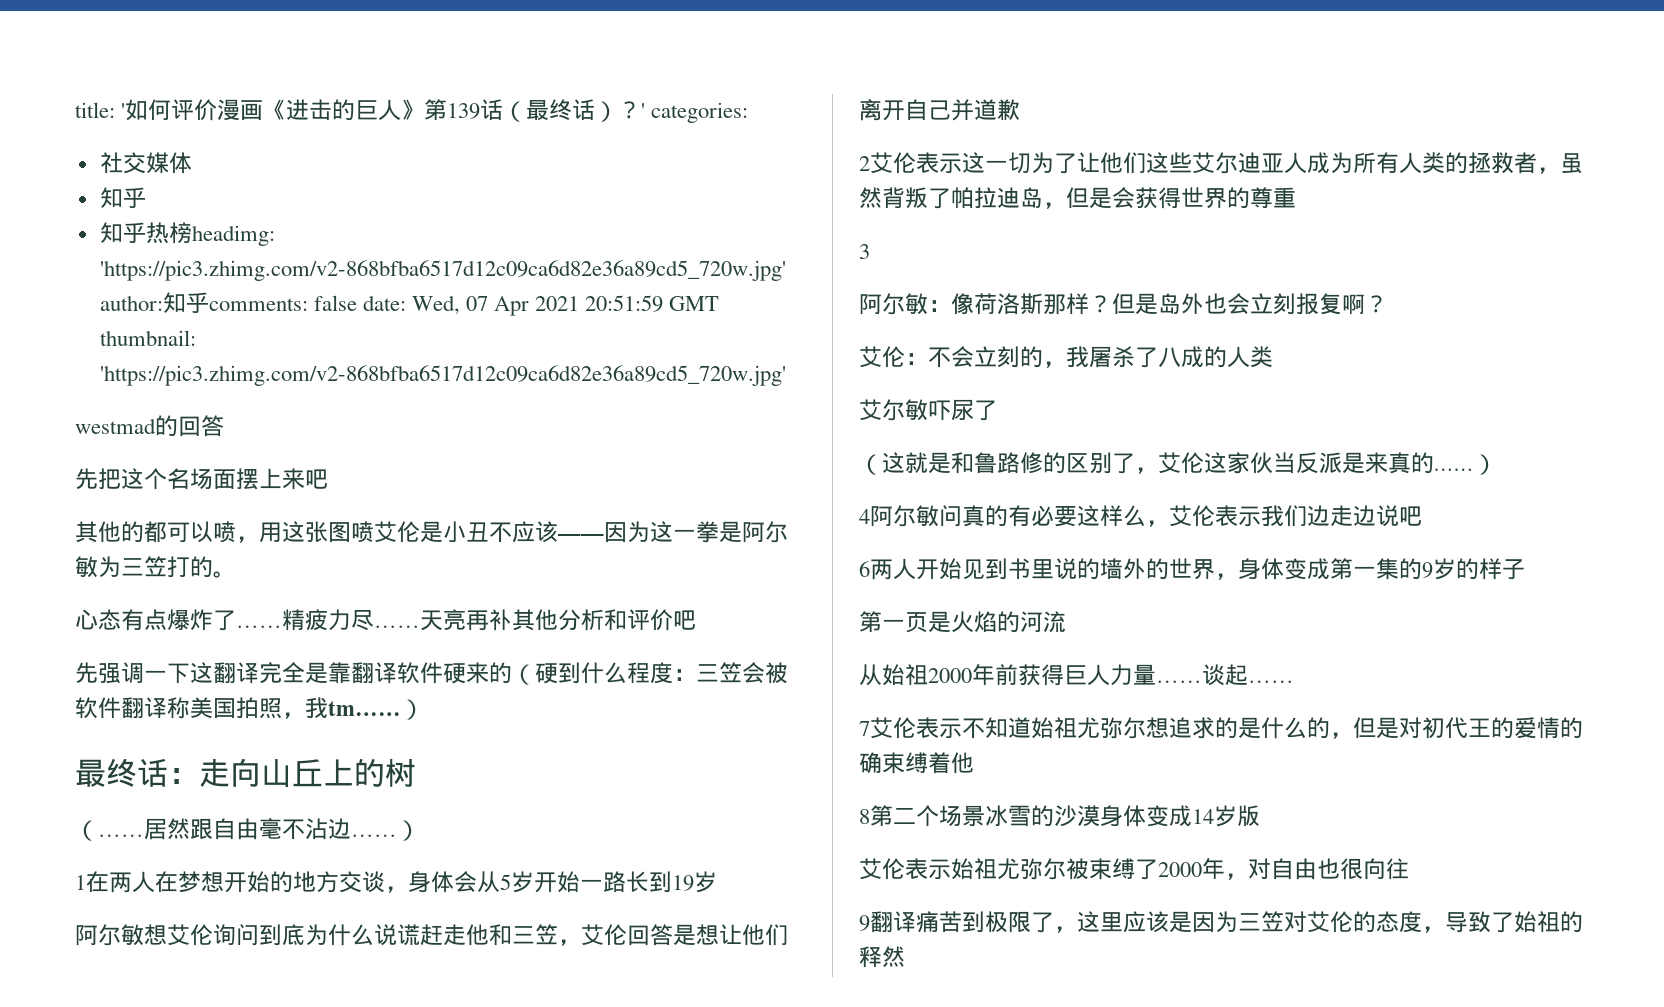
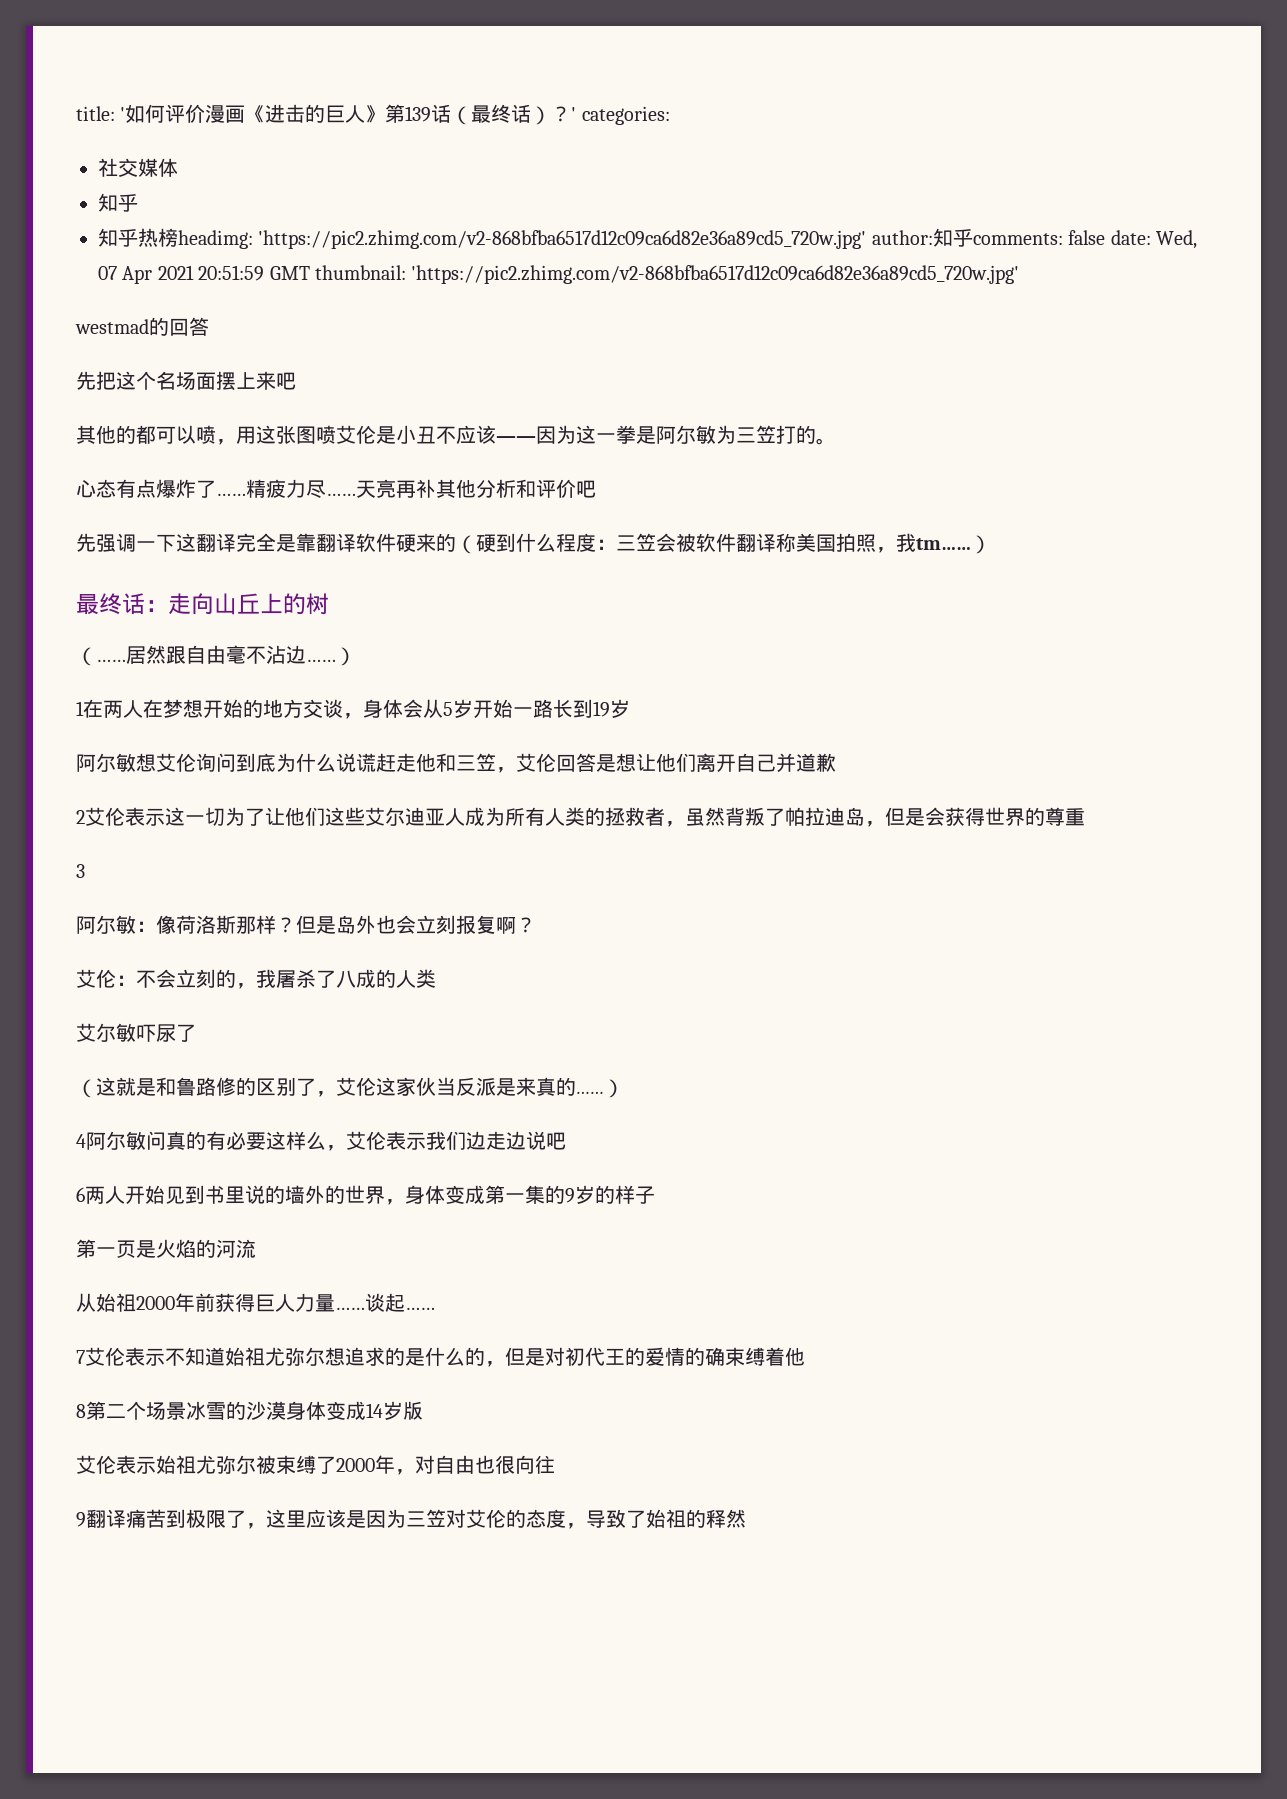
[99,260,786,281] 'https://pic3.zhimg.com/v2-868bfba6517d12c09ca6d82e36a89cd5_720w.jpg' -> [258,230,867,249] 'https://pic2.zhimg.com/v2-868bfba6517d12c09ca6d82e36a89cd5_720w.jpg'
[99,365,786,386] 'https://pic3.zhimg.com/v2-868bfba6517d12c09ca6d82e36a89cd5_720w.jpg' -> [411,265,1020,284] 'https://pic2.zhimg.com/v2-868bfba6517d12c09ca6d82e36a89cd5_720w.jpg'

